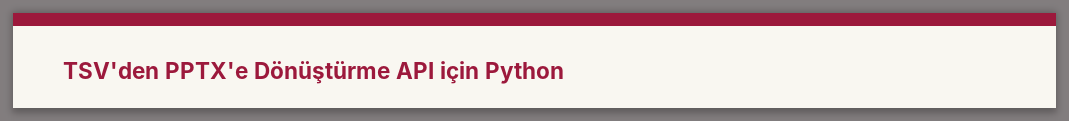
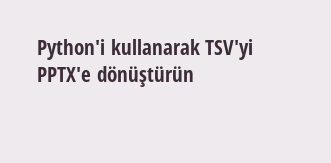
[63,61,565,84] TSV'den PPTX'e Dönüştürme API için Python -> [37,39,254,60] [37,66,194,87] Python'i kullanarak TSV'yi PPTX'e dönüştürün

